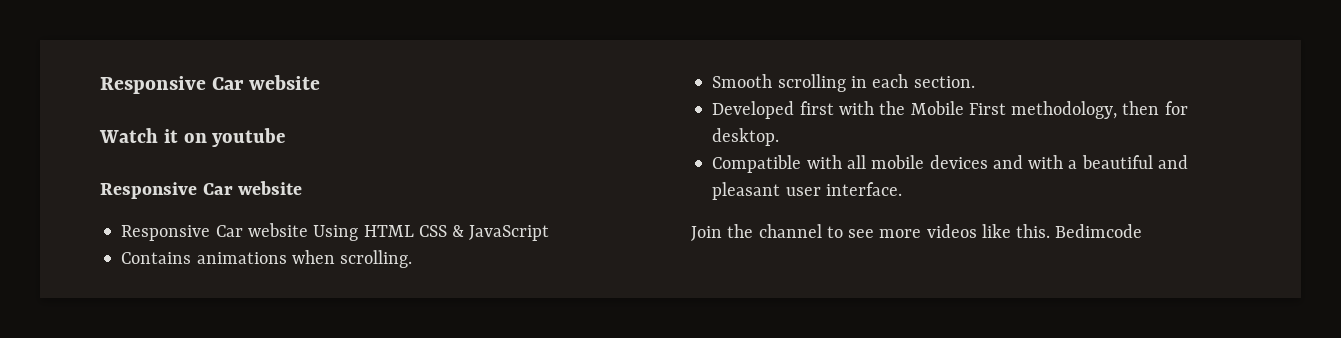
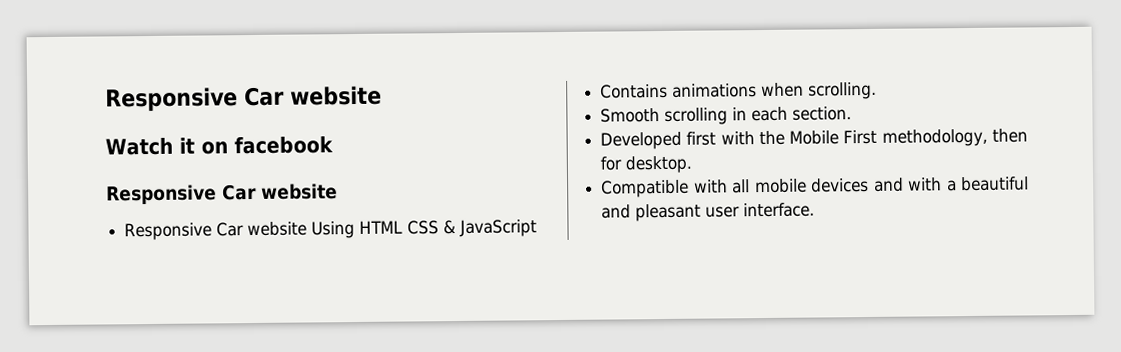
[212,128,286,147] youtube -> [233,136,333,155] facebook
[691,224,1143,241] // Join the channel to see more videos like this. Bedimcode -> (816, 210) none

